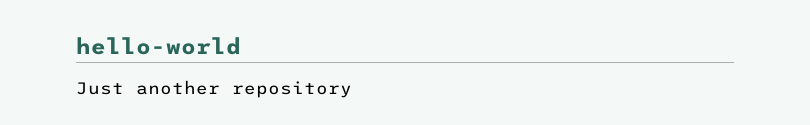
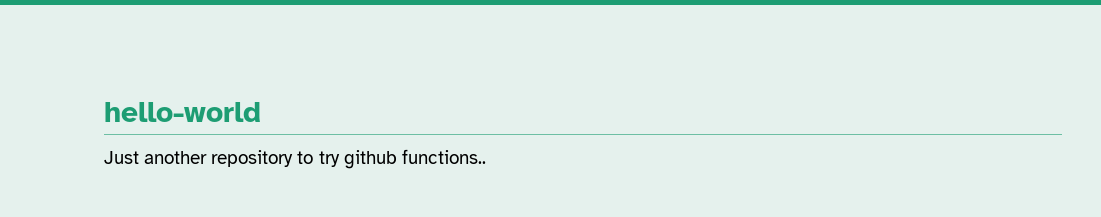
(352, 89) none -> [297,149,486,169] to try github functions..

